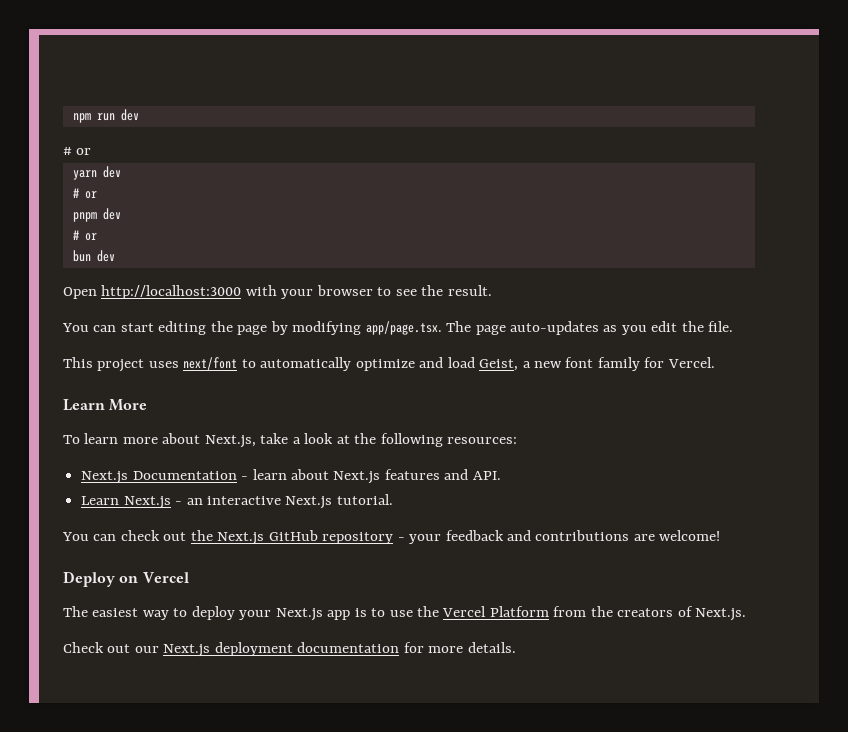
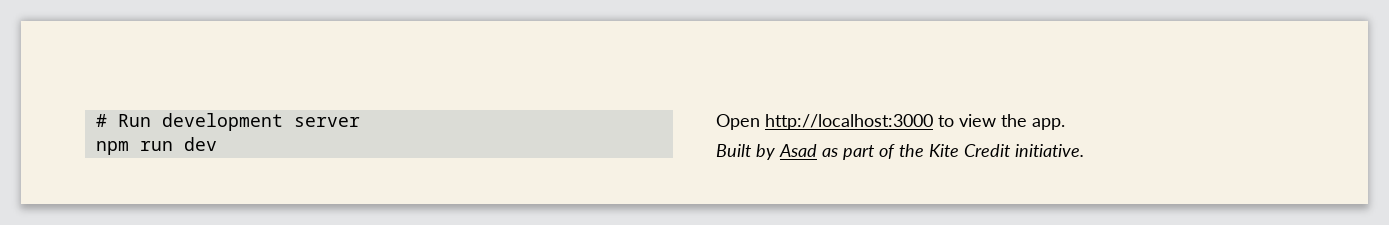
(72, 118) none -> [95,113,360,131] # Run development server //
[63,147,92,155] [72,166,121,180] [72,188,97,199] [72,208,121,222] [72,230,97,241] [72,250,115,262] [63,285,492,299] [62,321,734,335] [63,357,715,372] [63,399,148,411] [63,433,518,448] [81,469,501,484] [81,494,393,509] [62,530,721,545] [63,571,189,587] [63,606,747,621] [63,642,516,657] # or // yarn dev // # or // pnpm dev // # or // bun dev // Open http://localhost:3000 with your browser to see the result. // You can start editing the page by modifying app/page.tsx. The page auto-updates as you edit the file. // This project uses next/font to automatically optimize and load Geist, a new font family for Vercel. // Learn More // To learn more about Next.js, take a look at the following resources: // Next.js Documentation - learn about Next.js features and API. // Learn Next.js - an interactive Next.js tutorial. // You can check out the Next.js GitHub repository - your feedback and contributions are welcome! // Deploy on Vercel // The easiest way to deploy your Next.js app is to use the Vercel Platform from the creators of Next.js. // Check out our Next.js deployment documentation for more details. -> [716,114,1065,130] [716,144,1084,160] Open http://localhost:3000 to view the app. // Built by Asad as part of the Kite Credit initiative.

